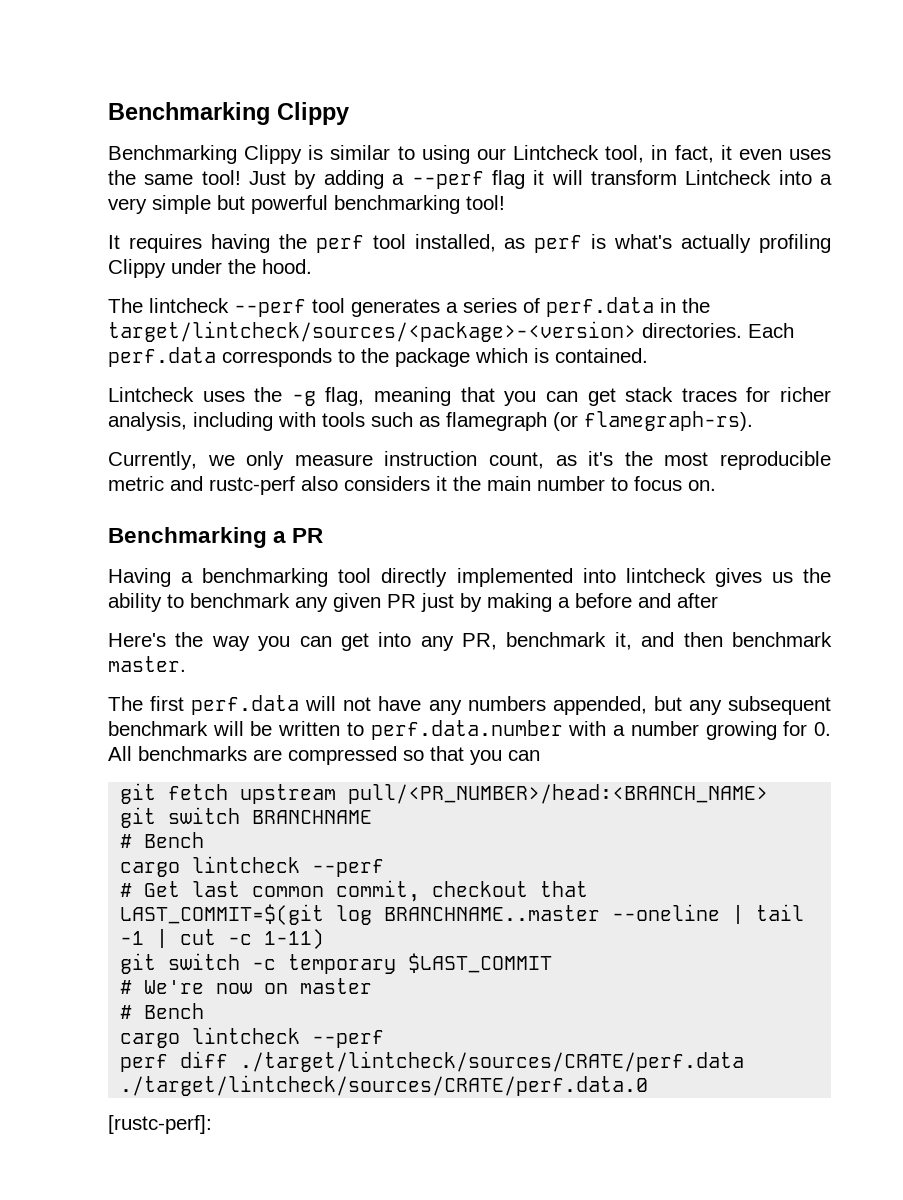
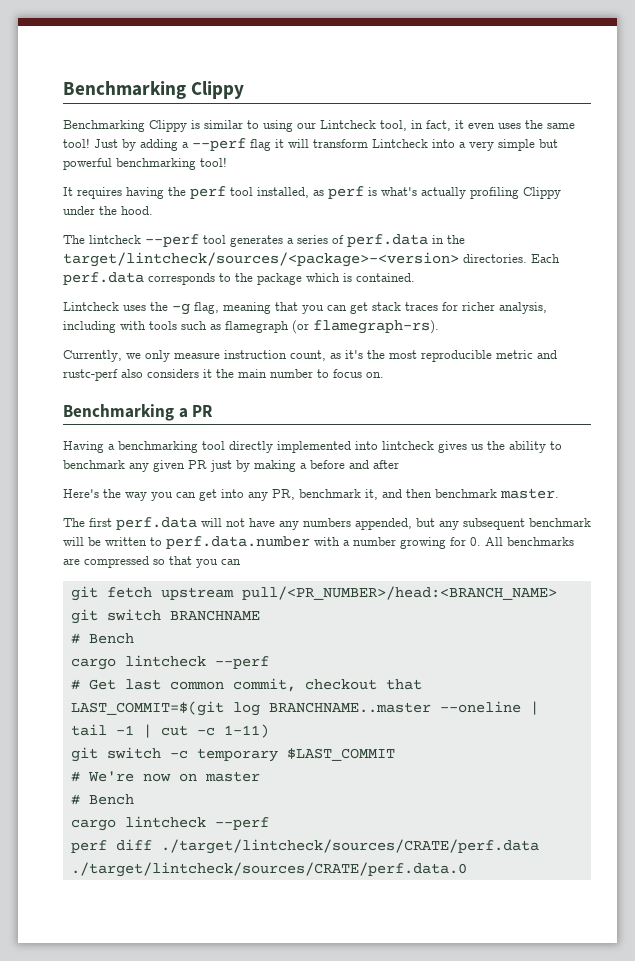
[108,1115,212,1134] // [rustc-perf]: -> (467, 869) none

